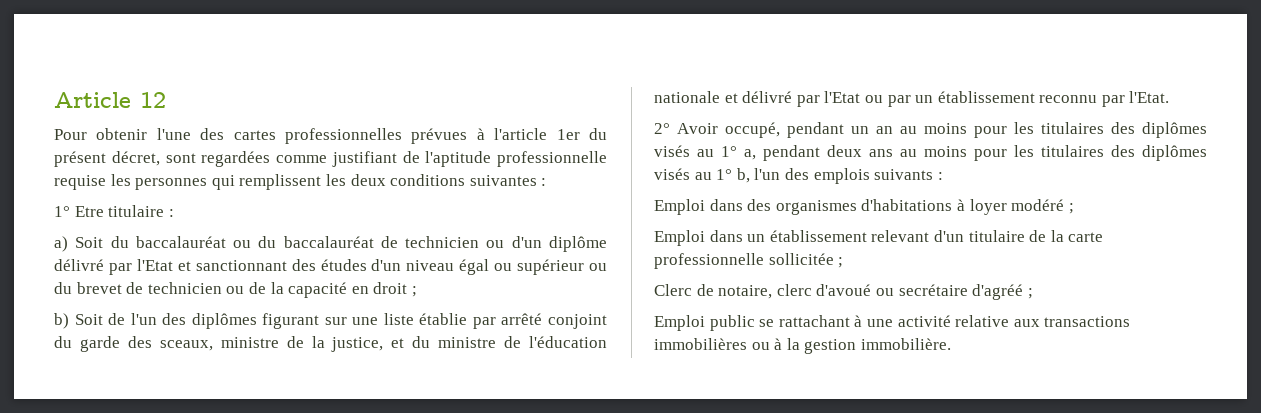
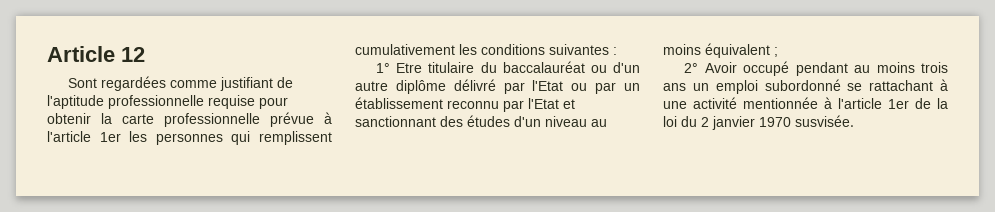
[54,128,607,144] [54,151,196,167] Pour obtenir l'une des cartes professionnelles prévues à l'article 1er du présent décret, sont -> [68,78,98,88] Sont
(106, 182) none -> [259,97,288,109] [47,112,332,127] [47,131,121,142] pour obtenir la carte professionnelle prévue à l'article 1er
[325,174,386,186] les deux -> [355,44,477,55] cumulativement les
[168,209,174,217] [54,236,607,252] [54,259,607,275] [54,282,417,298] [54,313,607,329] [54,336,607,352] [654,91,738,103] : // a) Soit du baccalauréat ou du baccalauréat de technicien ou d'un diplôme délivré par l'Etat et sanctionnant des études d'un niveau égal ou supérieur ou du brevet de technicien ou de la capacité en droit ; // b) Soit de l'un des diplômes figurant sur une liste établie par arrêté conjoint du garde des sceaux, ministre de la justice, et du ministre de l'éducation nationale et -> [480,61,640,73] [355,80,446,94] du baccalauréat ou d'un autre diplôme
[1129,91,1170,103] [654,122,1207,138] [654,145,1207,161] [654,168,943,184] [654,199,1074,215] [654,230,1104,246] [654,253,844,269] [654,284,1033,300] [654,315,755,331] l'Etat. // 2° Avoir occupé, pendant un an au moins pour les titulaires des diplômes visés au 1° a, pendant deux ans au moins pour les titulaires des diplômes visés au 1° b, l'un des emplois suivants : // Emploi dans des organismes d'habitations à loyer modéré ; // Emploi dans un établissement relevant d'un titulaire de la carte professionnelle sollicitée ; // Clerc de notaire, clerc d'avoué ou secrétaire d'agréé ; // Emploi public -> [528,98,575,109] [355,115,607,127] [663,43,778,58] [684,61,948,76] [663,79,841,94] l'Etat et sanctionnant des études d'un niveau au moins équivalent ; // 2° Avoir occupé pendant au moins trois ans un emploi subordonné
[955,315,1131,327] [654,338,951,354] relative aux transactions immobilières ou à la gestion immobilière. -> [743,97,948,109] [663,115,854,130] mentionnée à l'article 1er de la loi du 2 janvier 1970 susvisée.

